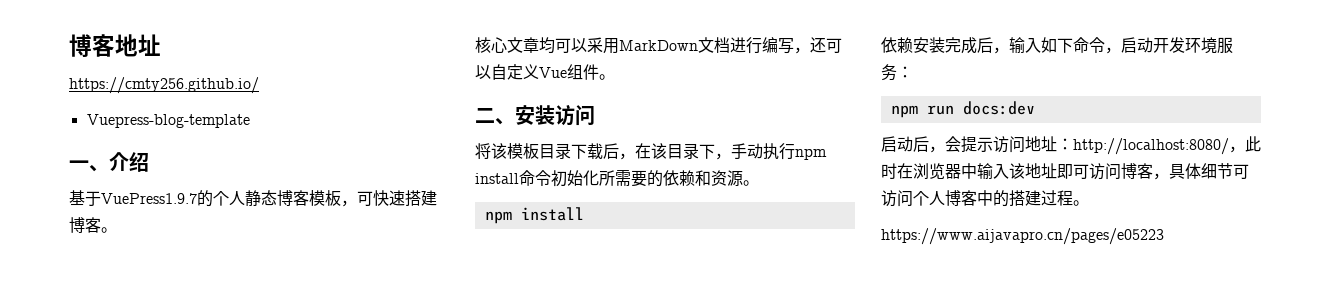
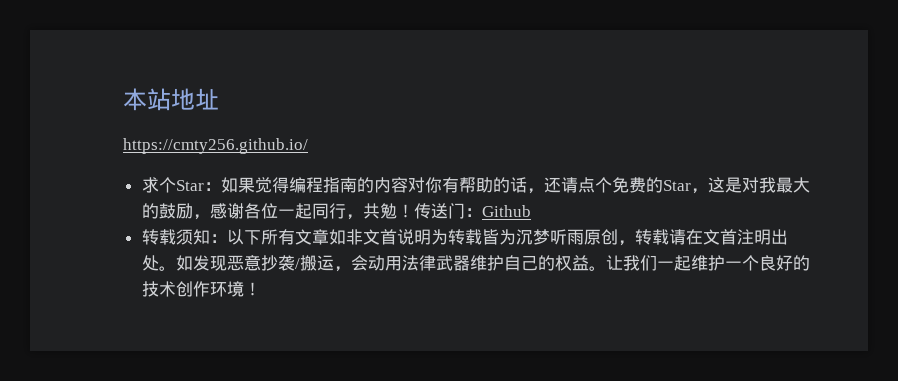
[69,34,115,57] 博客 -> [123,88,171,111] 本站
[86,114,250,128] [69,152,149,172] [69,190,437,207] [69,217,117,233] [475,37,842,54] [475,64,615,80] [475,105,595,126] [475,143,827,160] [475,170,759,187] [484,207,584,224] [881,37,1233,54] [881,64,913,81] [890,101,1035,118] [881,136,1261,155] [881,163,1249,180] [881,190,1089,207] [881,228,1164,245] Vuepress-blog-template // 一、介绍 // 基于VuePress1.9.7的个人静态博客模板，可快速搭建博客。 // 核心文章均可以采用MarkDown文档进行编写，还可以自定义Vue组件。 // 二、安装访问 // 将该模板目录下载后，在该目录下，手动执行npm install命令初始化所需要的依赖和资源。 // npm install // 依赖安装完成后，输入如下命令，启动开发环境服务： // npm run docs:dev // 启动后，会提示访问地址：http://localhost:8080/，此时在浏览器中输入该地址即可访问博客，具体细节可访问个人博客中的搭建过程。 // https://www.aijavapro.cn/pages/e05223 -> [141,177,810,194] [141,203,531,220] [141,229,788,246] [141,255,810,272] [141,281,261,297] 求个Star：如果觉得编程指南的内容对你有帮助的话，还请点个免费的Star，这是对我最大的鼓励，感谢各位一起同行，共勉！传送门：Github // 转载须知：以下所有文章如非文首说明为转载皆为沉梦听雨原创，转载请在文首注明出处。如发现恶意抄袭/搬运，会动用法律武器维护自己的权益。让我们一起维护一个良好的技术创作环境！

